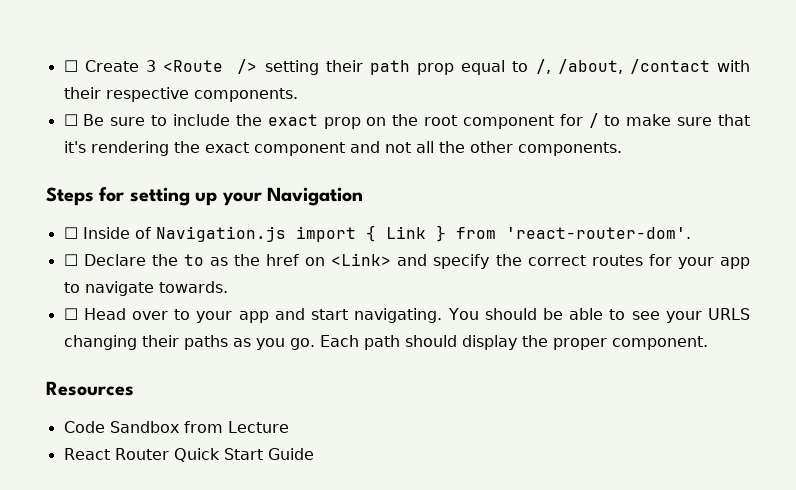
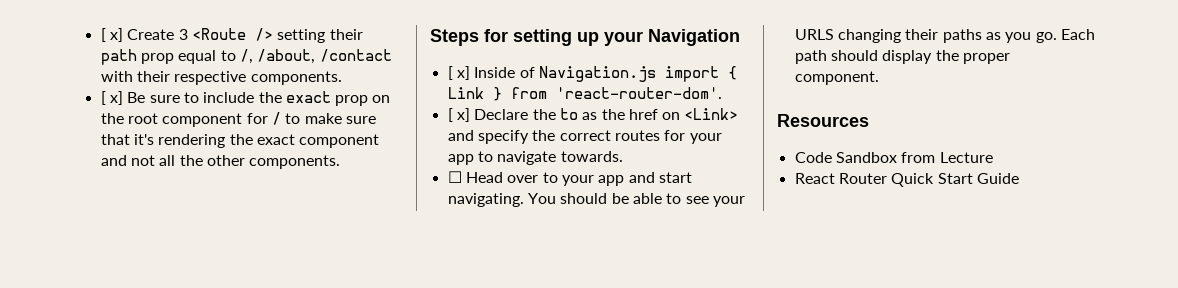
[63,60,78,72] ☐ -> [100,28,123,42] [ x]
[63,114,78,126] ☐ -> [100,91,123,105] [ x]
[63,227,78,239] ☐ -> [447,66,470,80] [ x]
[63,254,78,266] ☐ -> [447,108,470,122] [ x]

